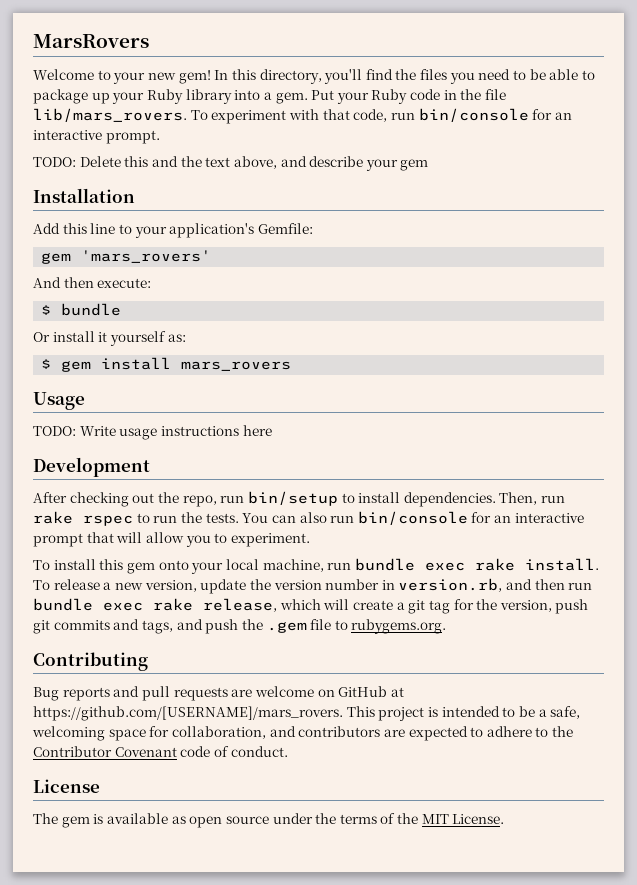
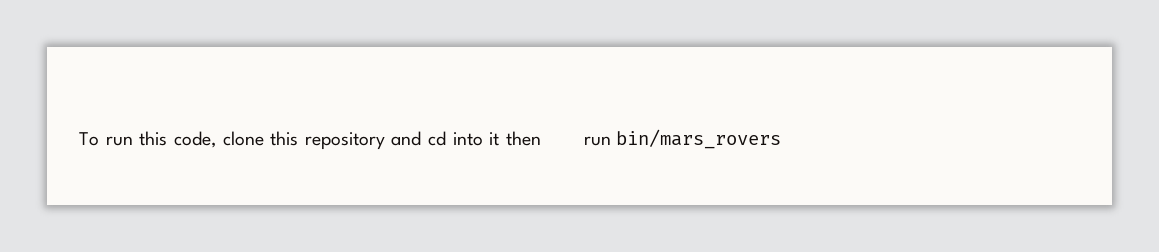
[33,34,149,48] [33,69,595,84] [33,89,507,104] [33,108,572,124] [33,130,160,144] [33,156,429,171] [33,188,135,203] [33,223,313,238] [41,250,212,264] [33,277,152,288] [41,303,122,316] [33,331,186,346] [41,357,292,372] [33,392,85,410] [33,425,272,440] [33,457,150,477] [33,491,566,507] [33,511,584,526] [33,532,310,547] [33,558,599,574] [33,578,593,594] [33,598,589,614] [33,619,447,634] [33,652,148,671] [33,686,404,701] [33,706,581,721] [32,726,574,741] [33,746,288,757] [33,779,100,793] [33,813,505,828] MarsRovers // Welcome to your new gem! In this directory, you'll find the files you need to be able to package up your Ruby library into a gem. Put your Ruby code in the file lib/mars_rovers. To experiment with that code, run bin/console for an interactive prompt. // TODO: Delete this and the text above, and describe your gem // Installation // Add this line to your application's Gemfile: // gem 'mars_rovers' // And then execute: // $ bundle // Or install it yourself as: // $ gem install mars_rovers // Usage // TODO: Write usage instructions here // Development // After checking out the repo, run bin/setup to install dependencies. Then, run rake rspec to run the tests. You can also run bin/console for an interactive prompt that will allow you to experiment. // To install this gem onto your local machine, run bundle exec rake install. To release a new version, update the version number in version.rb, and then run bundle exec rake release, which will create a git tag for the version, push git commits and tags, and push the .gem file to rubygems.org. // Contributing // Bug reports and pull requests are welcome on GitHub at https://github.com/[USERNAME]/mars_rovers. This project is intended to be a safe, welcoming space for collaboration, and contributors are expected to adhere to the Contributor Covenant code of conduct. // License // The gem is available as open source under the terms of the MIT License. -> [79,129,782,150] To run this code, clone this repository and cd into it then run bin/mars_rovers

